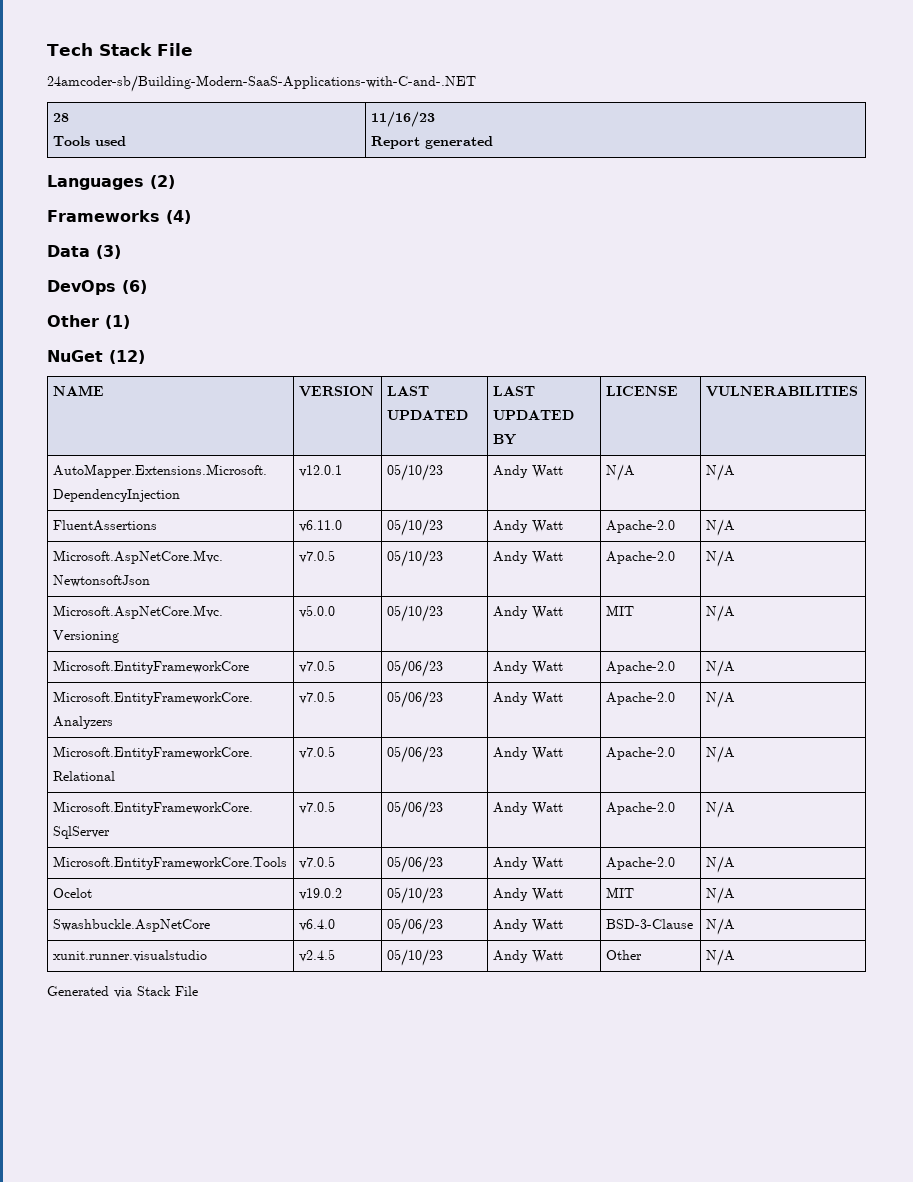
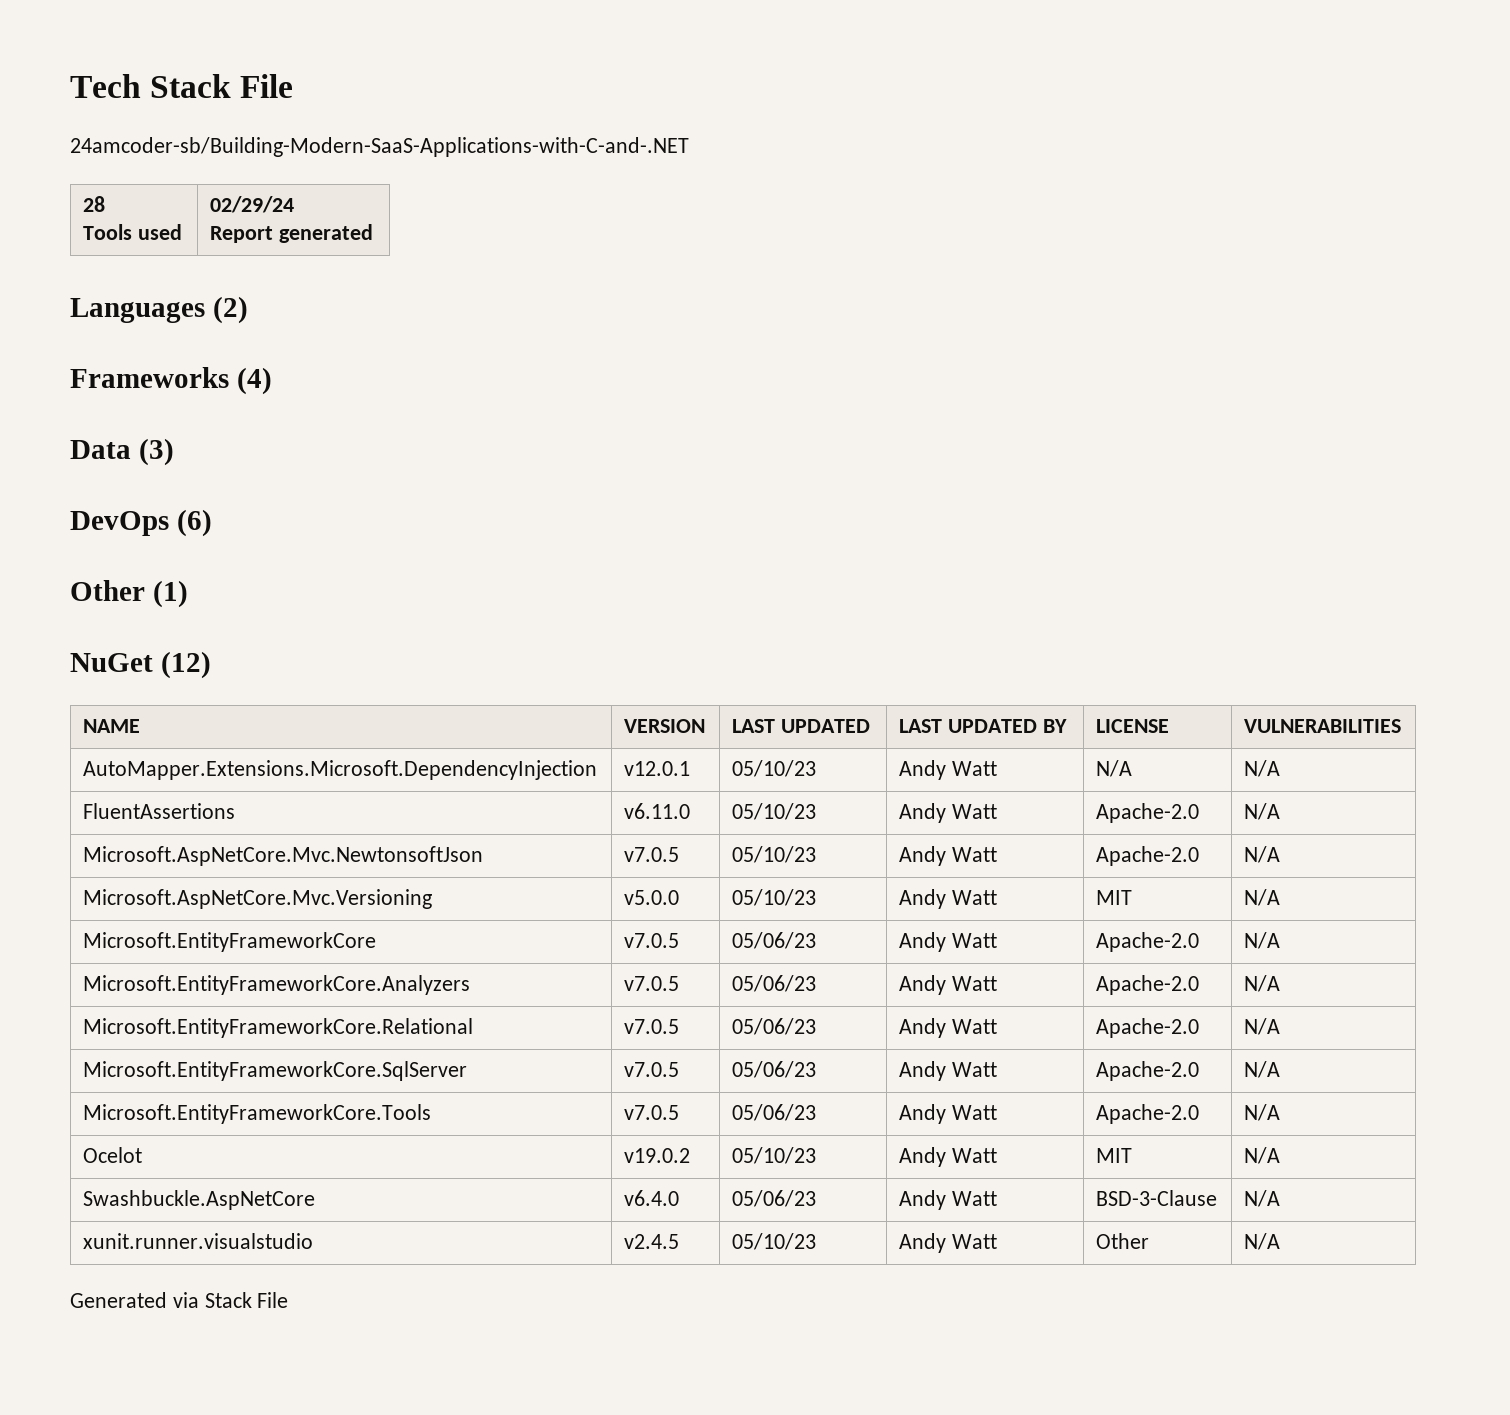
[370,111,435,127] 11/16/23 -> [210,196,295,213] 02/29/24

